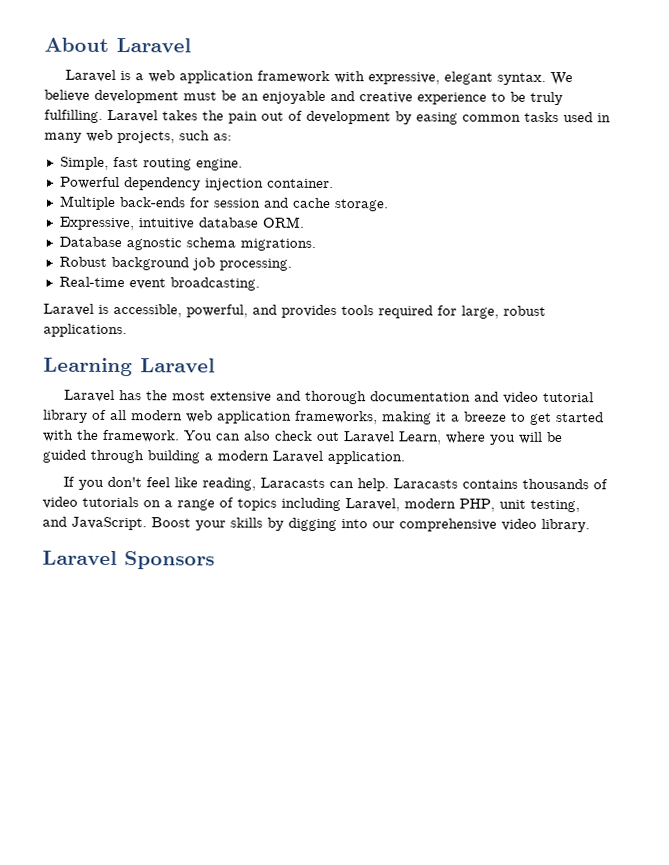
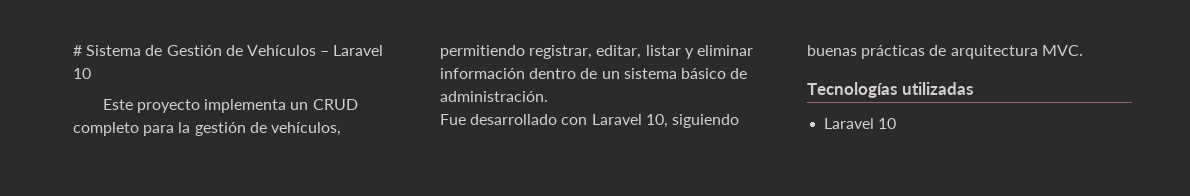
[44,37,191,53] [65,69,574,86] [44,89,563,106] [44,109,611,125] [44,129,232,144] [59,156,243,171] [59,176,334,191] [59,195,389,212] [58,216,304,231] [58,236,316,251] [58,256,292,271] [58,276,260,291] [43,303,546,319] [43,323,127,338] [43,357,215,377] [64,389,595,405] [43,409,604,425] [42,429,563,445] [42,449,405,465] [63,476,609,492] [42,496,580,513] [42,516,590,533] [42,550,215,570] About Laravel // Laravel is a web application framework with expressive, elegant syntax. We believe development must be an enjoyable and creative experience to be truly fulfilling. Laravel takes the pain out of development by easing common tasks used in many web projects, such as: // Simple, fast routing engine. // Powerful dependency injection container. // Multiple back-ends for session and cache storage. // Expressive, intuitive database ORM. // Database agnostic schema migrations. // Robust background job processing. // Real-time event broadcasting. // Laravel is accessible, powerful, and provides tools required for large, robust applications. // Learning Laravel // Laravel has the most extensive and thorough documentation and video tutorial library of all modern web application frameworks, making it a breeze to get started with the framework. You can also check out Laravel Learn, where you will be guided through building a modern Laravel application. // If you don't feel like reading, Laracasts can help. Laracasts contains thousands of video tutorials on a range of topics including Laravel, modern PHP, unit testing, and JavaScript. Boost your skills by digging into our comprehensive video library. // Laravel Sponsors -> [73,45,384,56] [73,68,91,79] [102,99,358,113] [73,122,341,136] [440,45,753,59] [440,68,748,79] [440,91,548,102] [440,114,739,128] [807,45,1083,59] [807,82,973,98] [824,118,897,129] # Sistema de Gestión de Vehículos – Laravel 10 // Este proyecto implementa un CRUD completo para la gestión de vehículos, permitiendo registrar, editar, listar y eliminar información dentro de un sistema básico de administración. // Fue desarrollado con Laravel 10, siguiendo buenas prácticas de arquitectura MVC. // Tecnologías utilizadas // Laravel 10

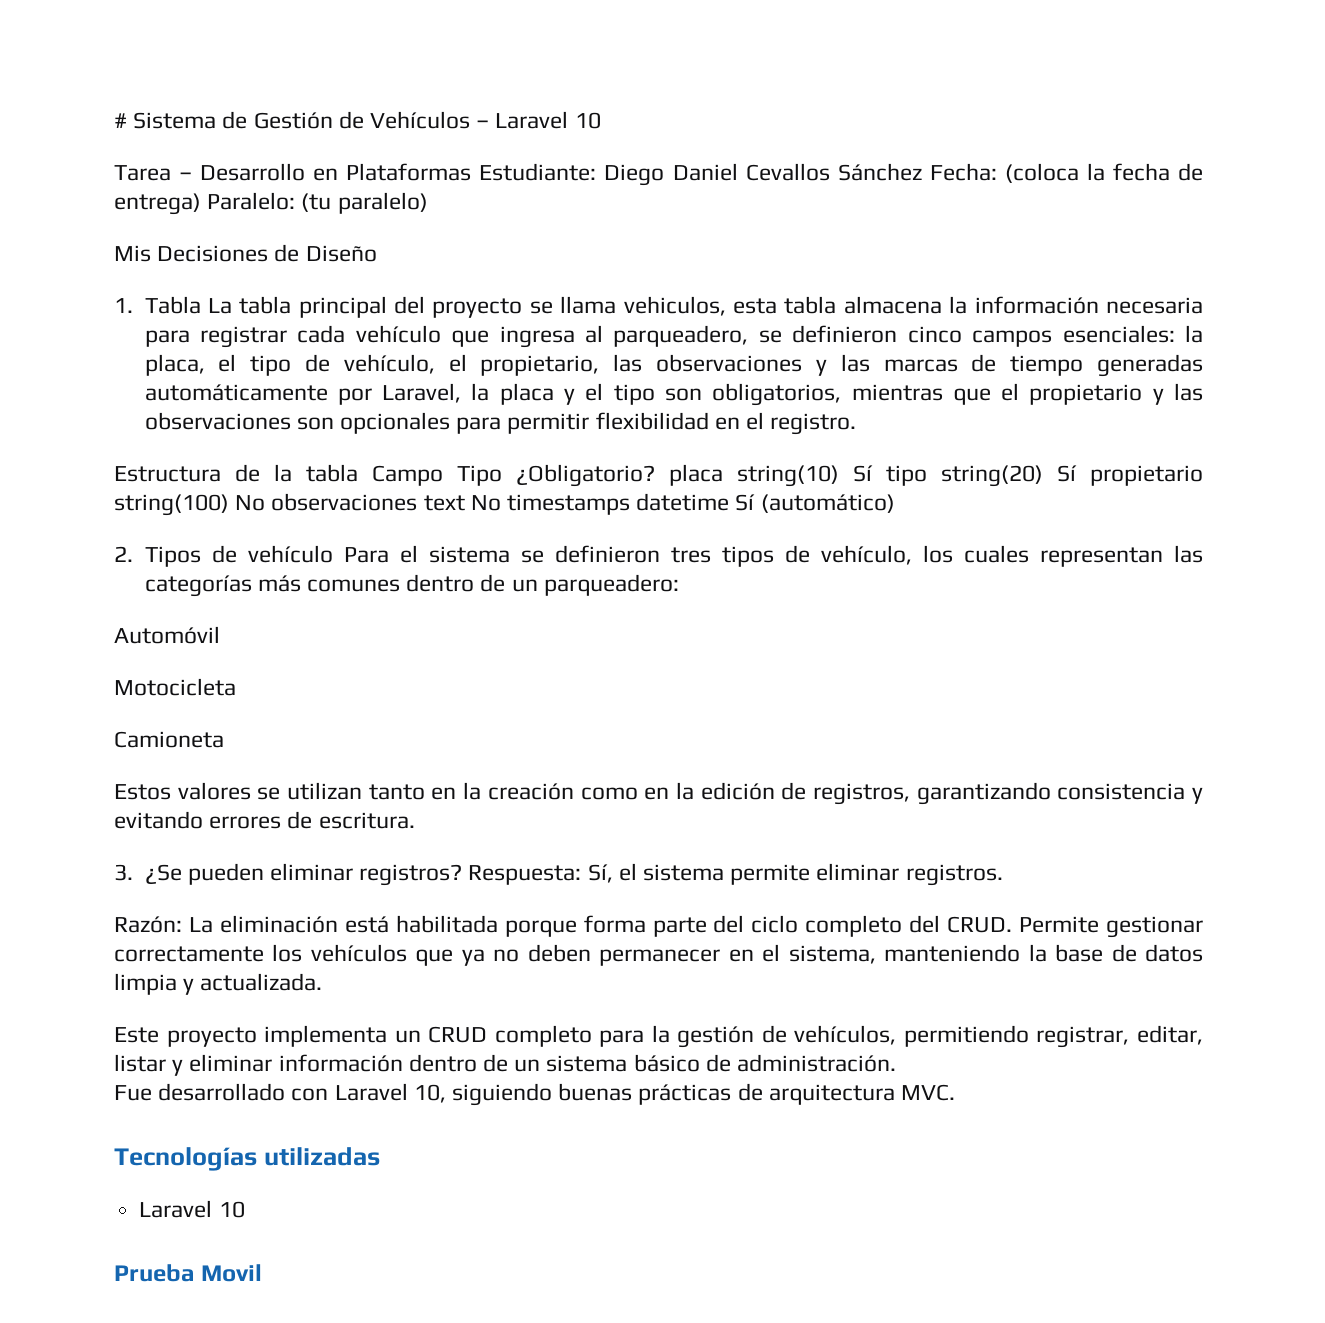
(91, 73) none -> [114,163,1203,186] [114,192,428,215] [114,244,377,262] [114,296,1203,318] [144,325,1203,348] [144,354,1203,377] [144,383,1203,406] [144,412,857,435] [114,464,1203,487] [114,493,895,516] [114,545,1203,567] [144,574,679,597] [114,626,220,644] [114,678,236,696] [114,731,224,748] [114,782,1203,805] [114,811,415,829] [114,863,1003,886] [114,915,1204,938] [114,944,1203,966] [114,973,323,995] // Tarea – Desarrollo en Plataformas Estudiante: Diego Daniel Cevallos Sánchez Fecha: (coloca la fecha de entrega) Paralelo: (tu paralelo) // Mis Decisiones de Diseño // 1. Tabla La tabla principal del proyecto se llama vehiculos, esta tabla almacena la información necesaria para registrar cada vehículo que ingresa al parqueadero, se definieron cinco campos esenciales: la placa, el tipo de vehículo, el propietario, las observaciones y las marcas de tiempo generadas automáticamente por Laravel, la placa y el tipo son obligatorios, mientras que el propietario y las observaciones son opcionales para permitir flexibilidad en el registro. // Estructura de la tabla Campo Tipo ¿Obligatorio? placa string(10) Sí tipo string(20) Sí propietario string(100) No observaciones text No timestamps datetime Sí (automático) // 2. Tipos de vehículo Para el sistema se definieron tres tipos de vehículo, los cuales representan las categorías más comunes dentro de un parqueadero: // Automóvil // Motocicleta // Camioneta // Estos valores se utilizan tanto en la creación como en la edición de registros, garantizando consistencia y evitando errores de escritura. // 3. ¿Se pueden eliminar registros? Respuesta: Sí, el sistema permite eliminar registros. // Razón: La eliminación está habilitada porque forma parte del ciclo completo del CRUD. Permite gestionar correctamente los vehículos que ya no deben permanecer en el sistema, manteniendo la base de datos limpia y actualizada.
(897, 123) none -> [114,1264,263,1282] // Prueba Movil

